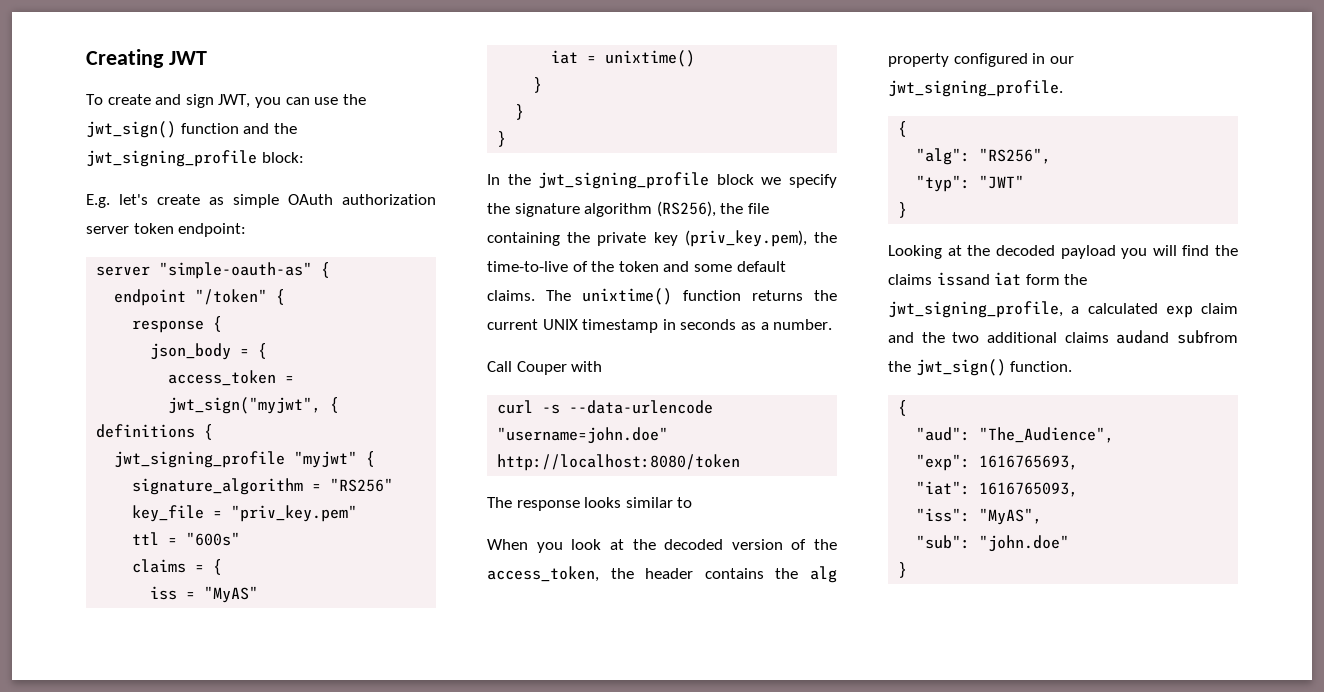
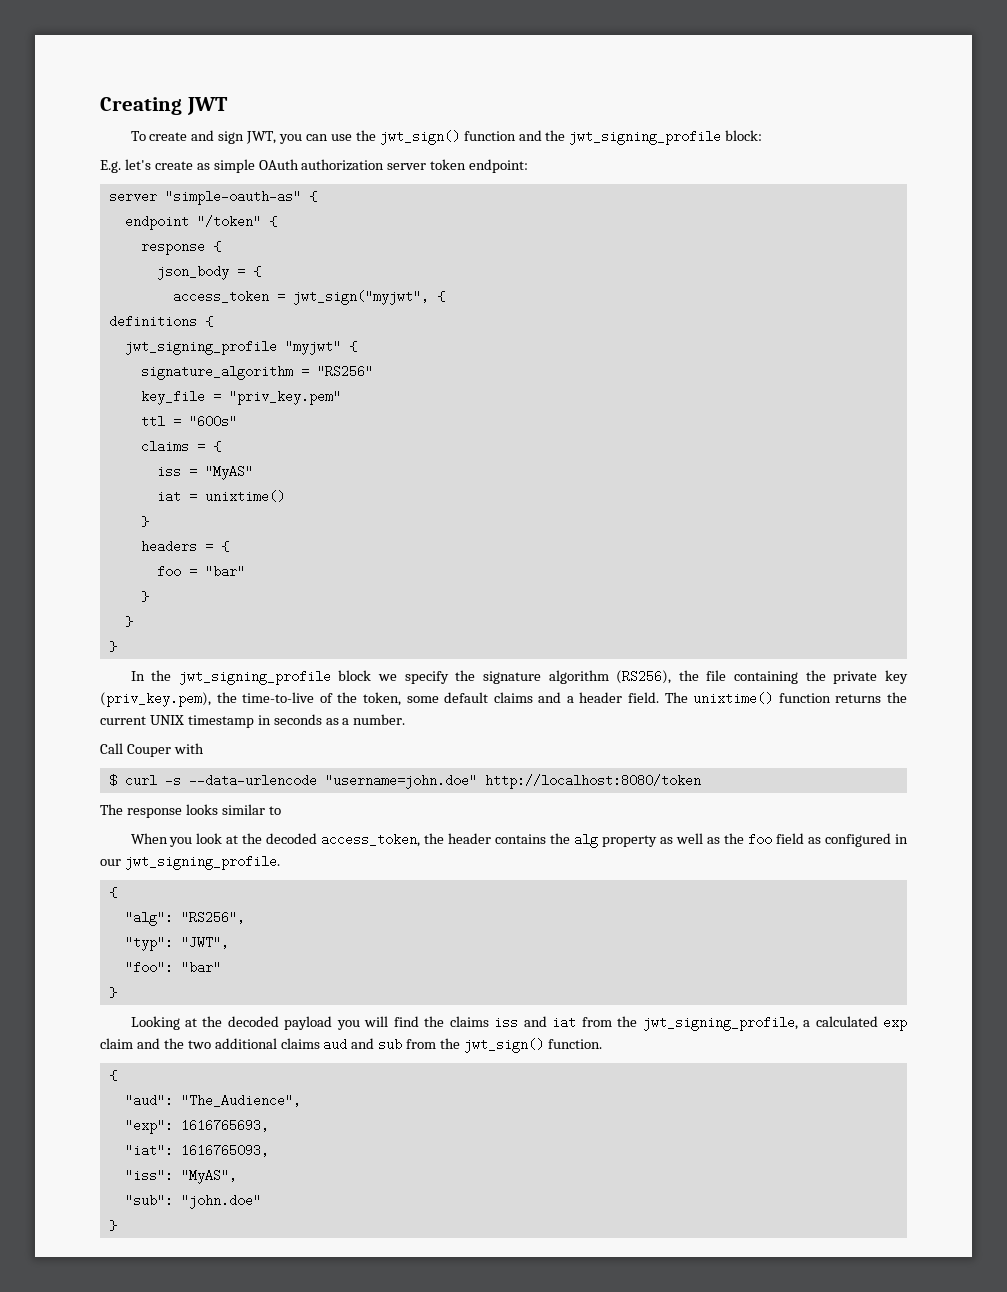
(543, 85) none -> [140,540,229,553] [156,565,245,578] [140,591,149,602] // headers = { // foo = "bar" // }
[618,261,786,272] [487,290,535,301] token and some default claims. -> [362,692,660,706] token, some default claims and a header field.
(603, 366) none -> [108,774,117,787] $
[731,539,837,550] version of the -> (318, 838) none
(949, 60) none -> [660,833,822,846] as well as the foo field as
[979,175,1025,189] "JWT" -> [180,936,229,949] [124,961,221,974] "JWT", // "foo": "bar"
[936,272,1060,286] issand iat form -> [494,1016,612,1029] iss and iat from
[1116,330,1238,344] audand subfrom -> [323,1038,437,1051] aud and sub from

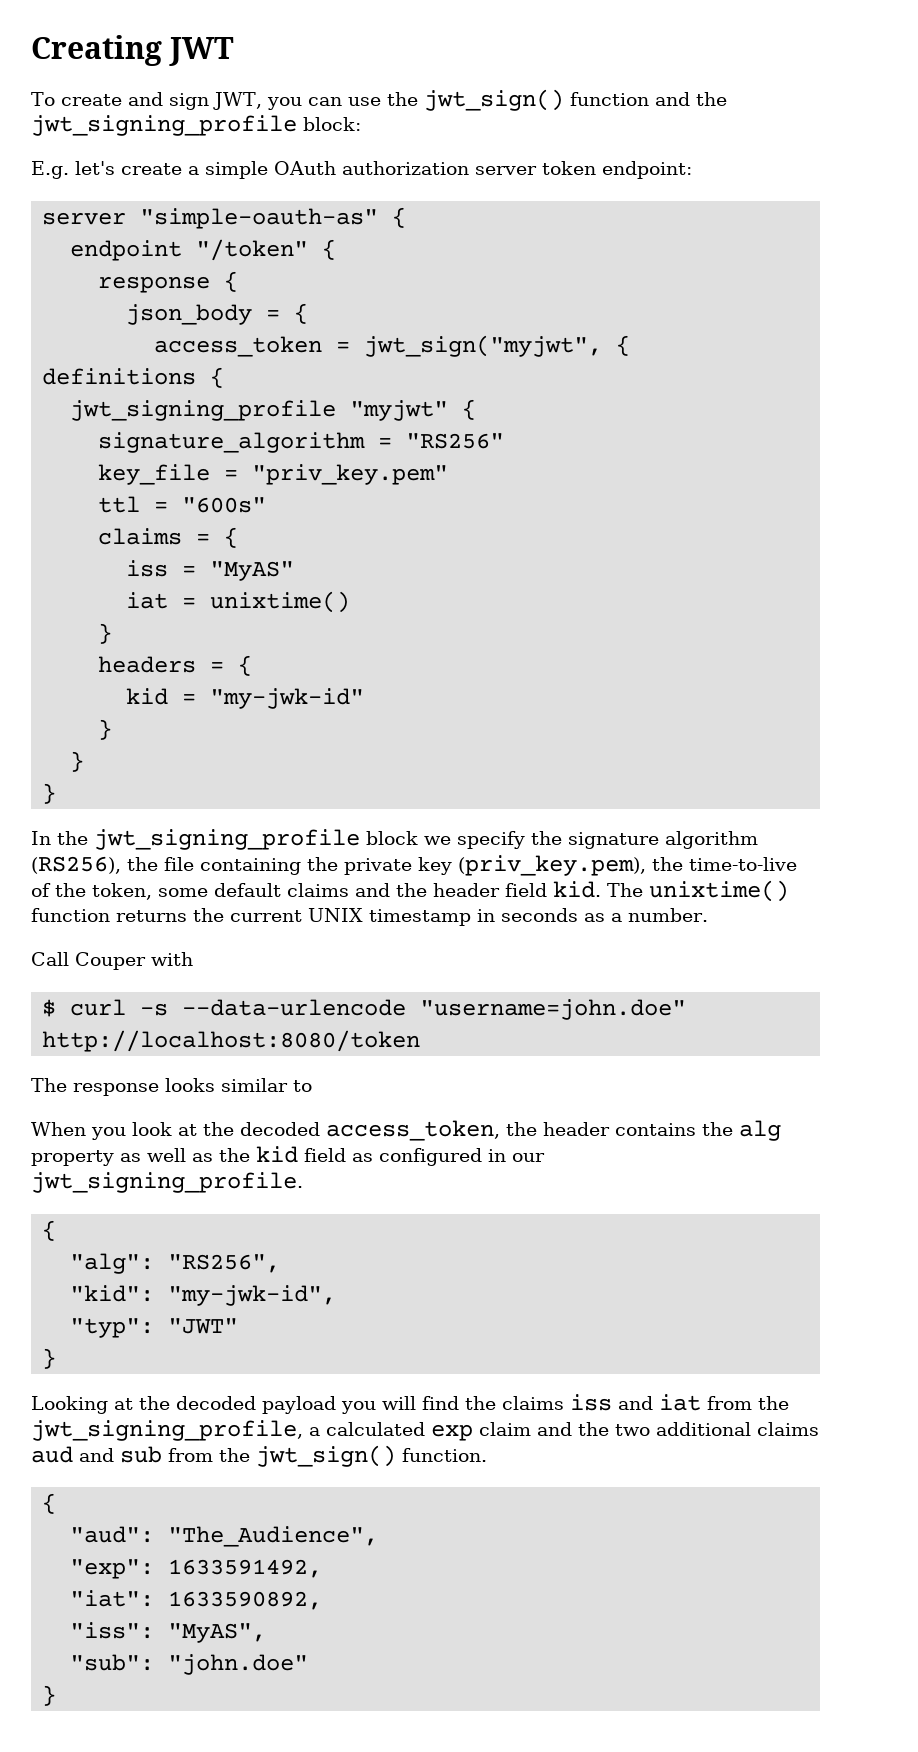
[196,163,210,170] as -> [188,166,199,175] a
[156,565,245,578] foo = "bar" -> [126,688,365,709] kid = "my-jwk-id"
[566,692,660,703] a header field. -> [396,881,601,898] the header field kid.
[748,833,773,846] foo -> [256,1146,298,1163] kid
(245, 917) none -> [70,1285,337,1306] // "kid": "my-jwk-id",
[180,936,229,949] [124,961,221,974] "JWT", // "foo": "bar" -> [168,1318,239,1334] "JWT"
[180,1119,269,1132] 1616765693, -> [168,1559,323,1578] 1633591492,
[180,1144,269,1157] 1616765093, -> [168,1591,323,1610] 1633590892,

